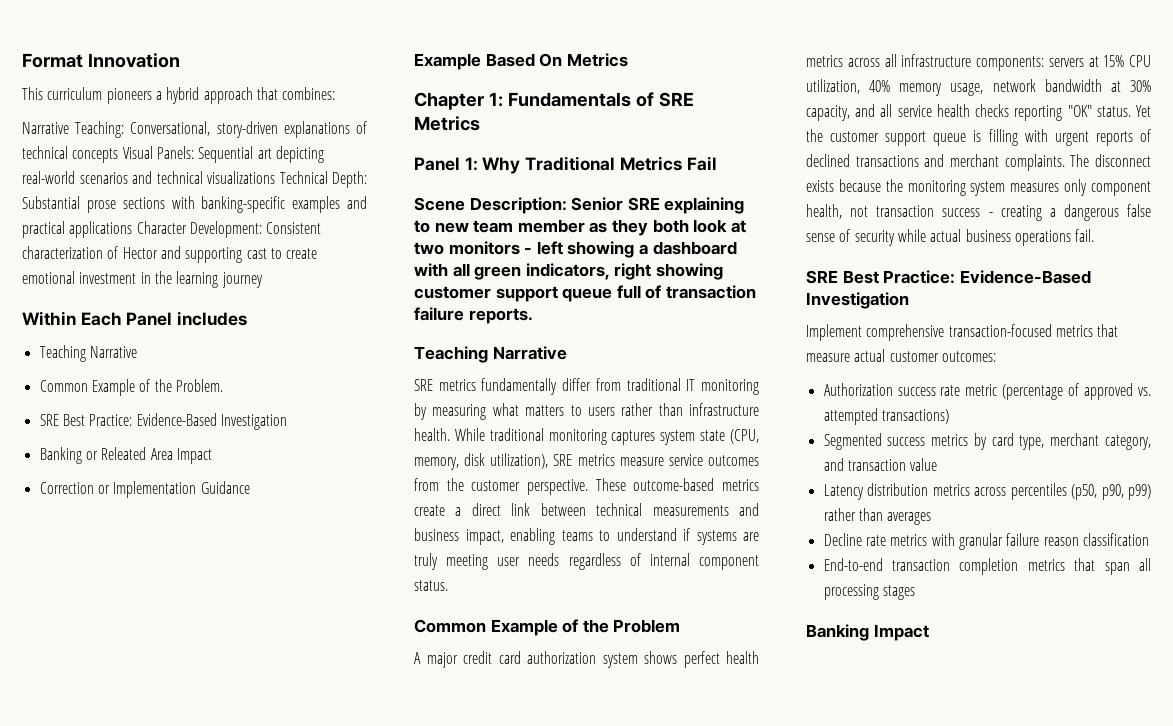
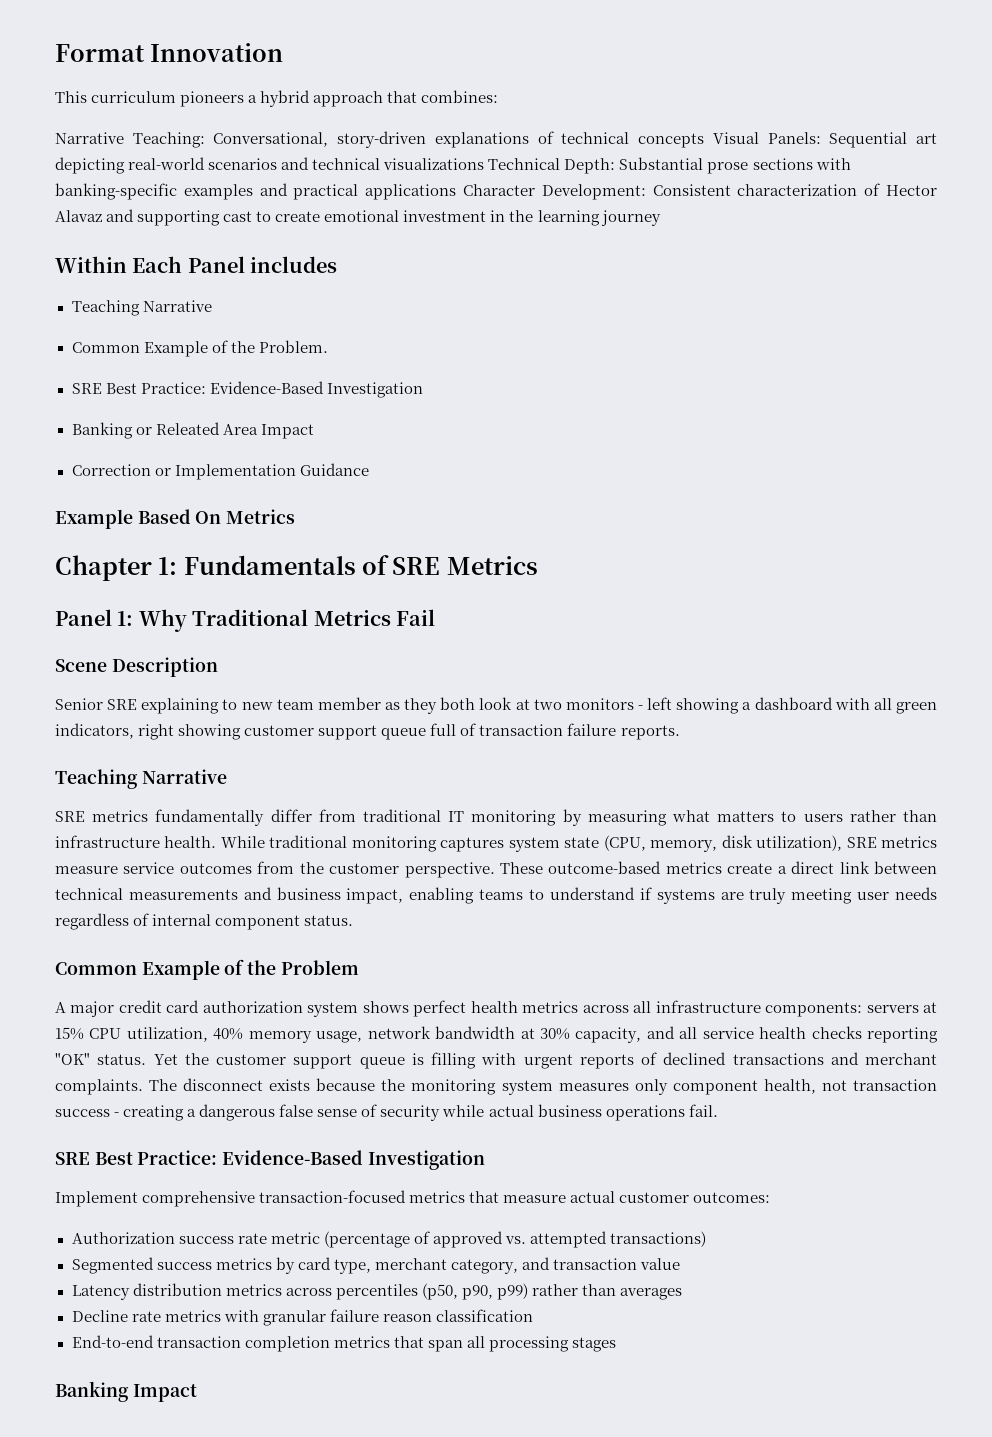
(158, 253) none -> [55,210,102,222] Alavaz
[469,197,567,214] Description: -> [111,657,218,677] Description //

